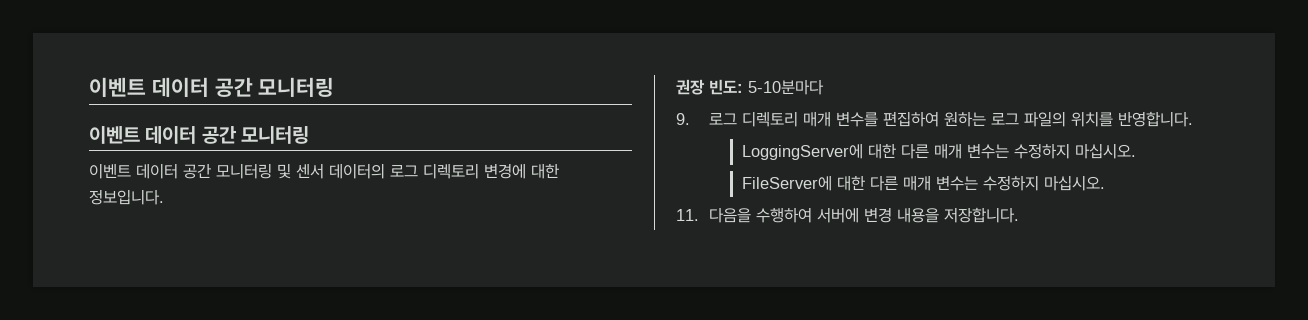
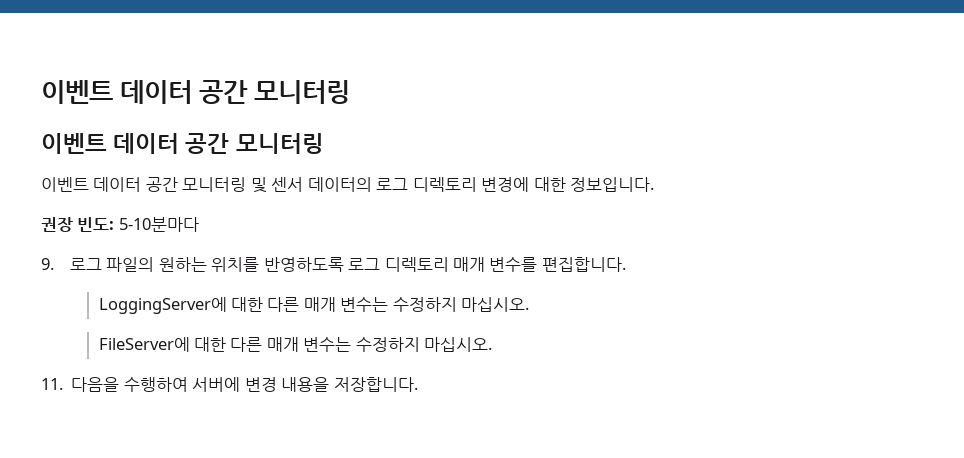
[741,111,1193,127] 디렉토리 매개 변수를 편집하여 원하는 로그 파일의 위치를 반영합니다. -> [106,257,626,272] 파일의 원하는 위치를 반영하도록 로그 디렉토리 매개 변수를 편집합니다.

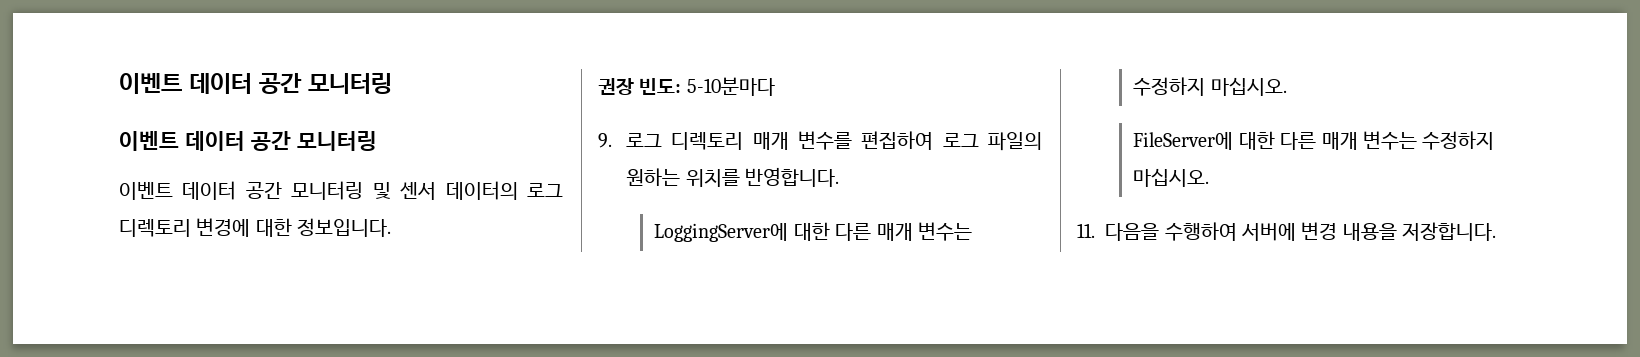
[106,257,626,272] 파일의 원하는 위치를 반영하도록 로그 디렉토리 매개 변수를 편집합니다. -> [671,131,1042,151] [626,167,839,187] 디렉토리 매개 변수를 편집하여 로그 파일의 원하는 위치를 반영합니다.

